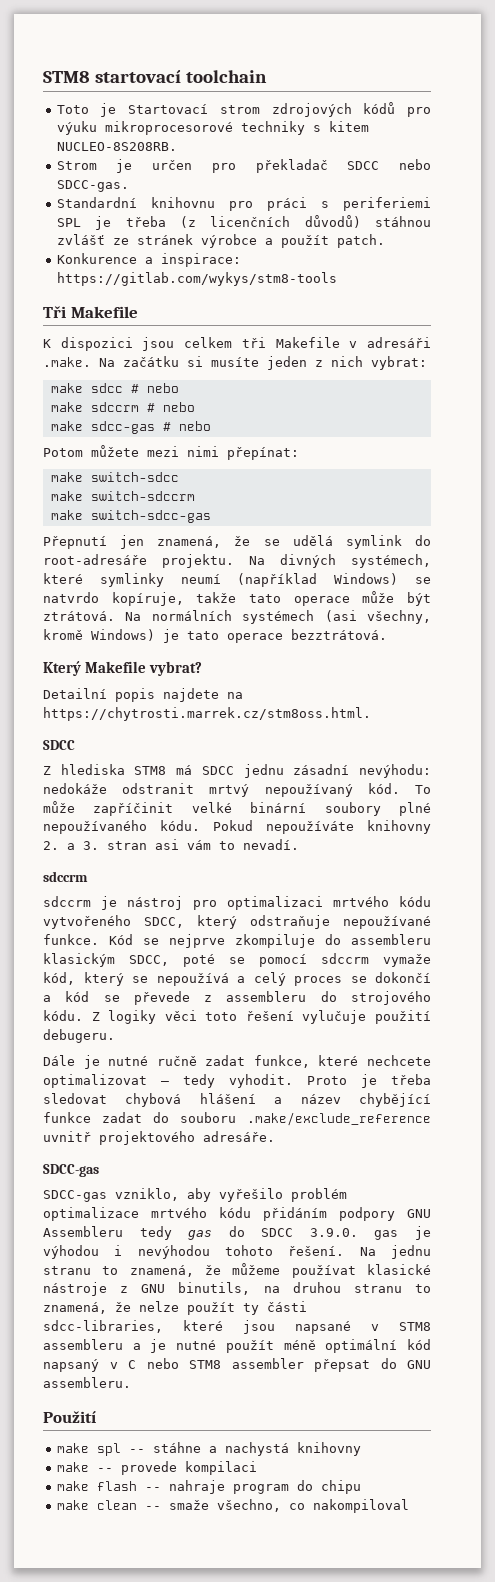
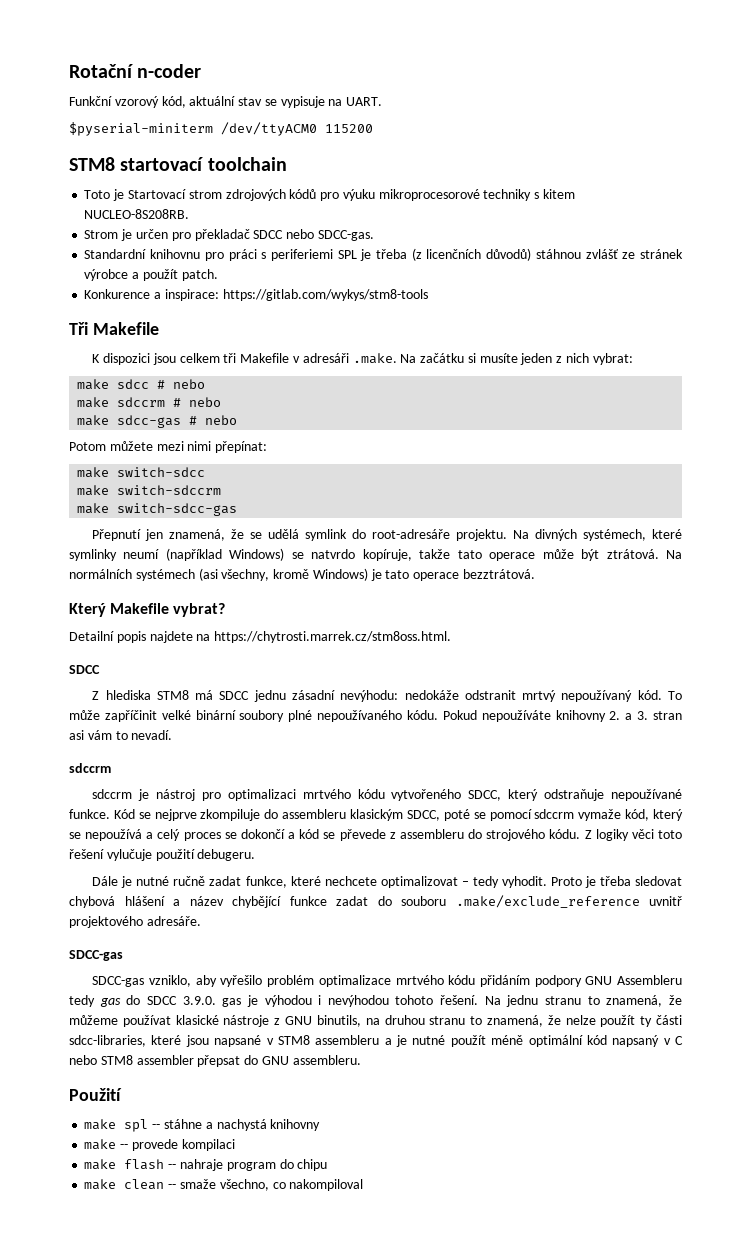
(43, 77) none -> [69,64,202,78] [69,96,383,108] [69,122,373,136] Rotační n-coder // Funkční vzorový kód, aktuální stav se vypisuje na UART. // $pyserial-miniterm /dev/ttyACM0 115200 //

